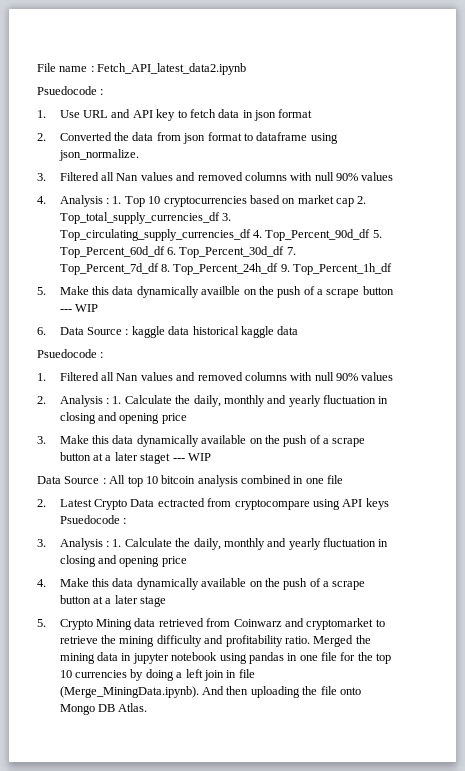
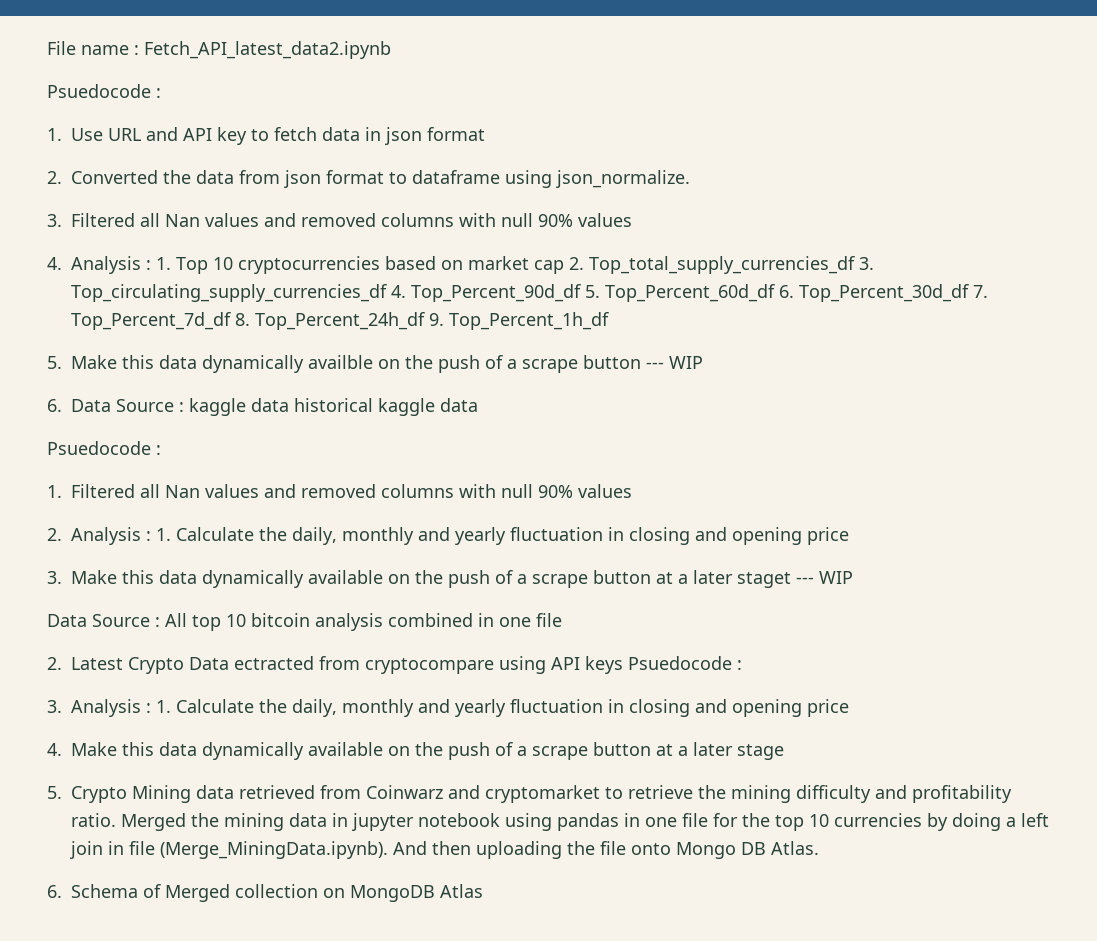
(148, 707) none -> [47,884,483,902] // 6. Schema of Merged collection on MongoDB Atlas

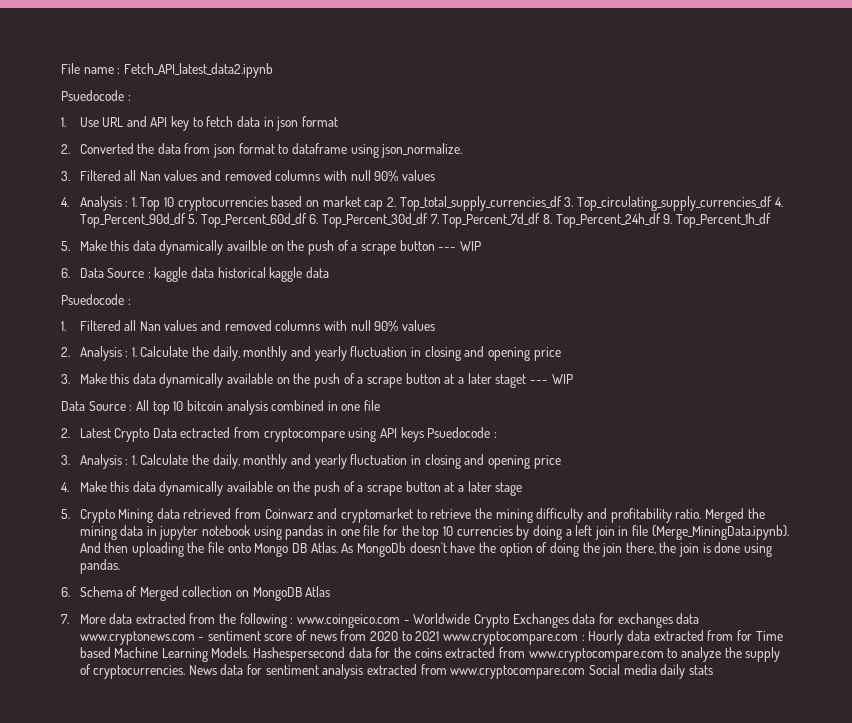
(819, 848) none -> [341,542,773,557] [79,559,120,574] As MongoDb doesn't have the option of doing the join there, the join is done using pandas.
(483, 891) none -> [61,613,700,628] [79,630,783,645] [79,647,781,662] [79,664,713,679] // 7. More data extracted from the following : www.coingeico.com - Worldwide Crypto Exchanges data for exchanges data www.cryptonews.com - sentiment score of news from 2020 to 2021 www.cryptocompare.com : Hourly data extracted from for Time based Machine Learning Models. Hashespersecond data for the coins extracted from www.cryptocompare.com to analyze the supply of cryptocurrencies. News data for sentiment analysis extracted from www.cryptocompare.com Social media daily stats

